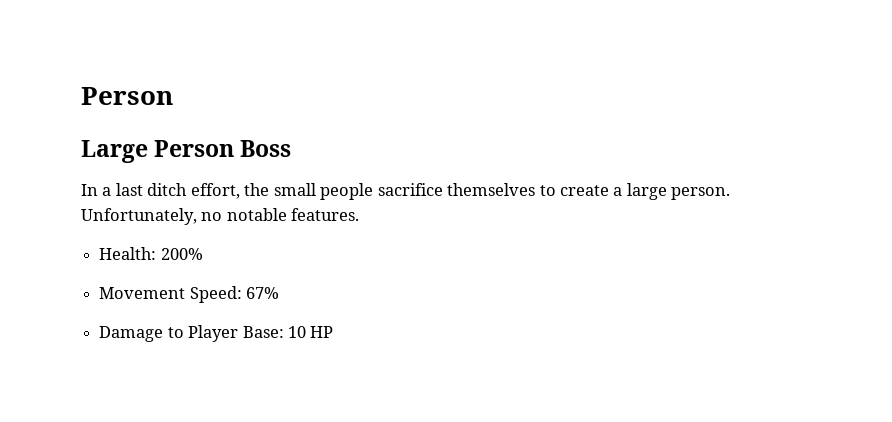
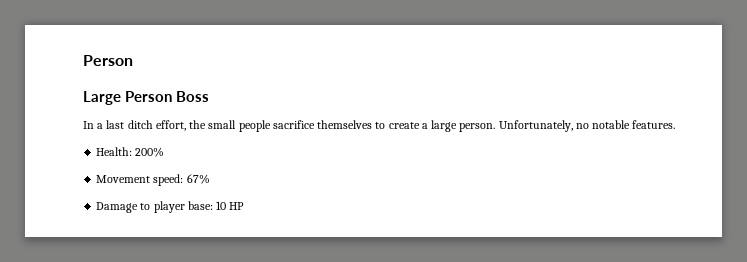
[189,286,242,303] Speed: -> [153,174,184,186] speed:
[188,325,284,342] Player Base: -> [153,201,213,213] player base:

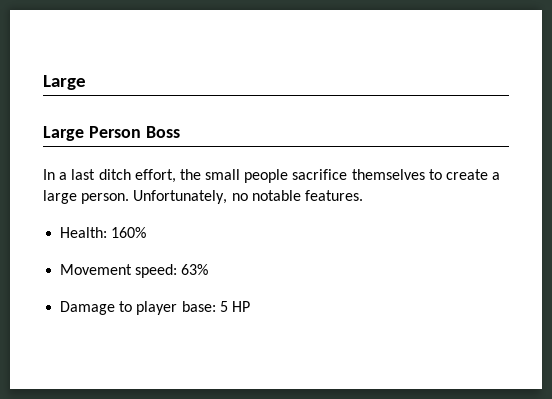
[83,55,133,66] Person -> [43,75,86,90] Large
[135,147,165,157] 200% -> [111,227,147,238] 160%
[186,174,210,184] 67% -> [181,264,209,275] 63%
[216,201,227,210] 10 -> [219,301,228,312] 5

